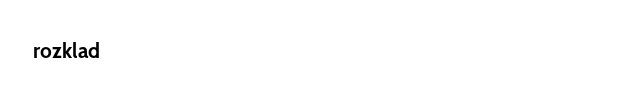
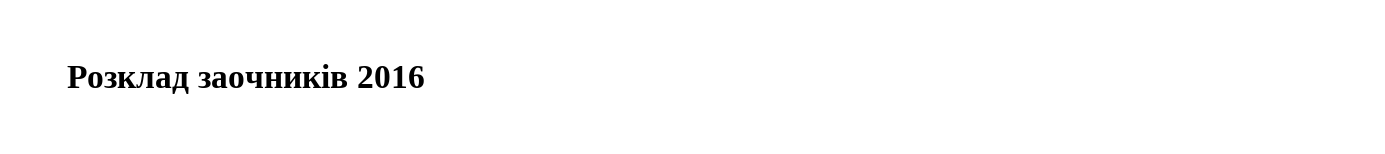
[33,42,100,58] rozklad -> [67,64,426,94] Розклад заочників 2016

